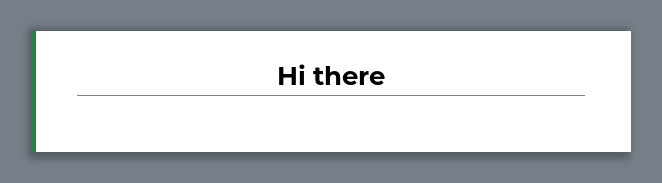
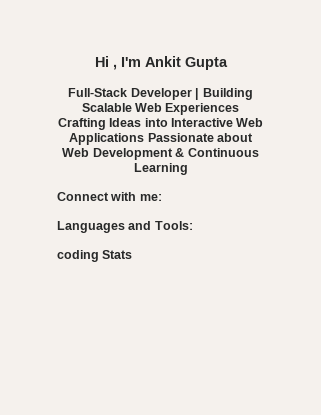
[313,66,386,85] there -> [112,56,228,70] [68,88,253,100] [81,103,240,115] [57,118,264,130] [69,133,253,145] [62,148,259,160] [133,163,188,175] [57,192,162,201] [57,221,193,233] [57,250,133,262] , I'm Ankit Gupta // Full-Stack Developer | Building Scalable Web Experiences Crafting Ideas into Interactive Web Applications Passionate about Web Development & Continuous Learning // Connect with me: // Languages and Tools: // coding Stats

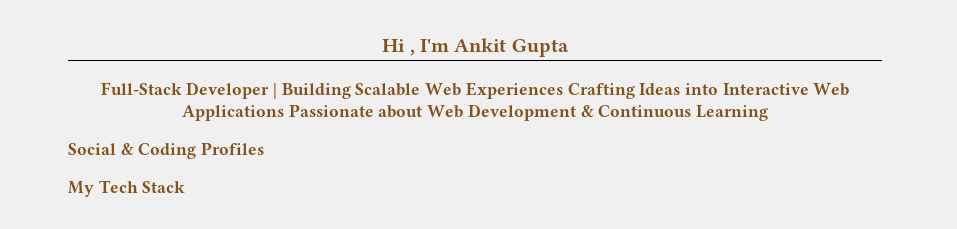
[57,192,162,201] [57,221,193,233] [57,250,133,262] Connect with me: // Languages and Tools: // coding Stats -> [68,142,265,159] [68,180,186,197] Social & Coding Profiles // My Tech Stack

